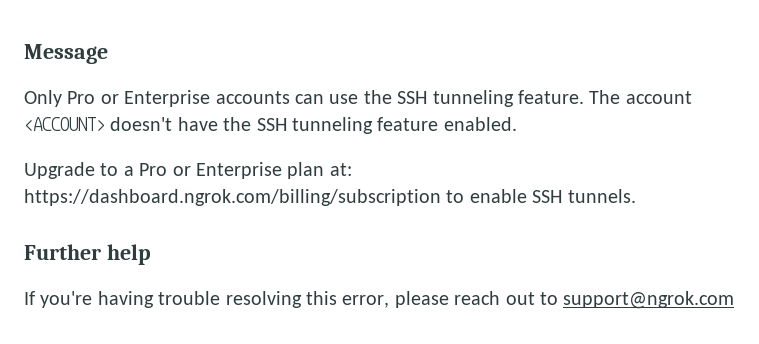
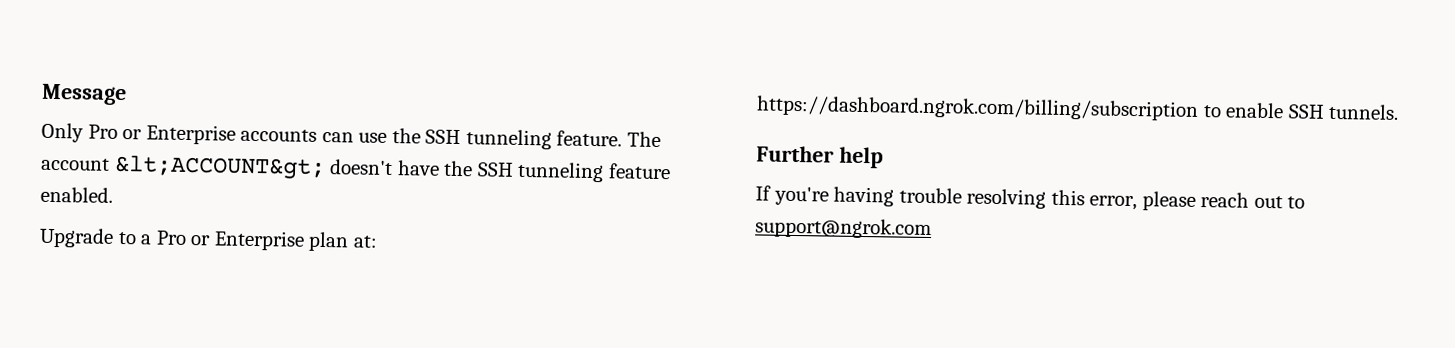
[24,117,105,131] <ACCOUNT> -> [113,154,326,180] &lt;ACCOUNT&gt;

